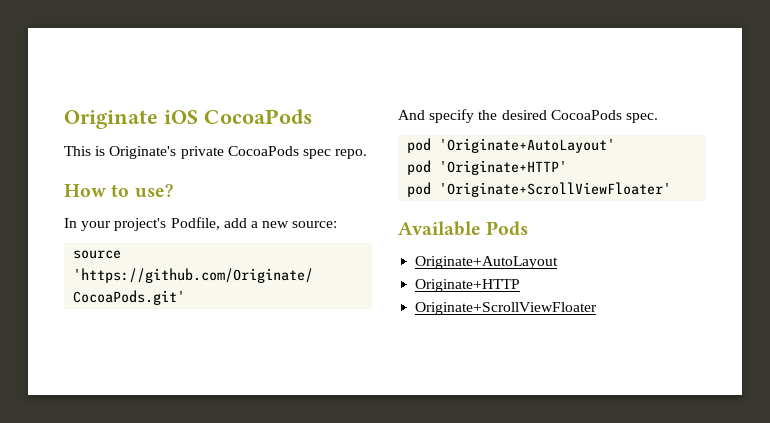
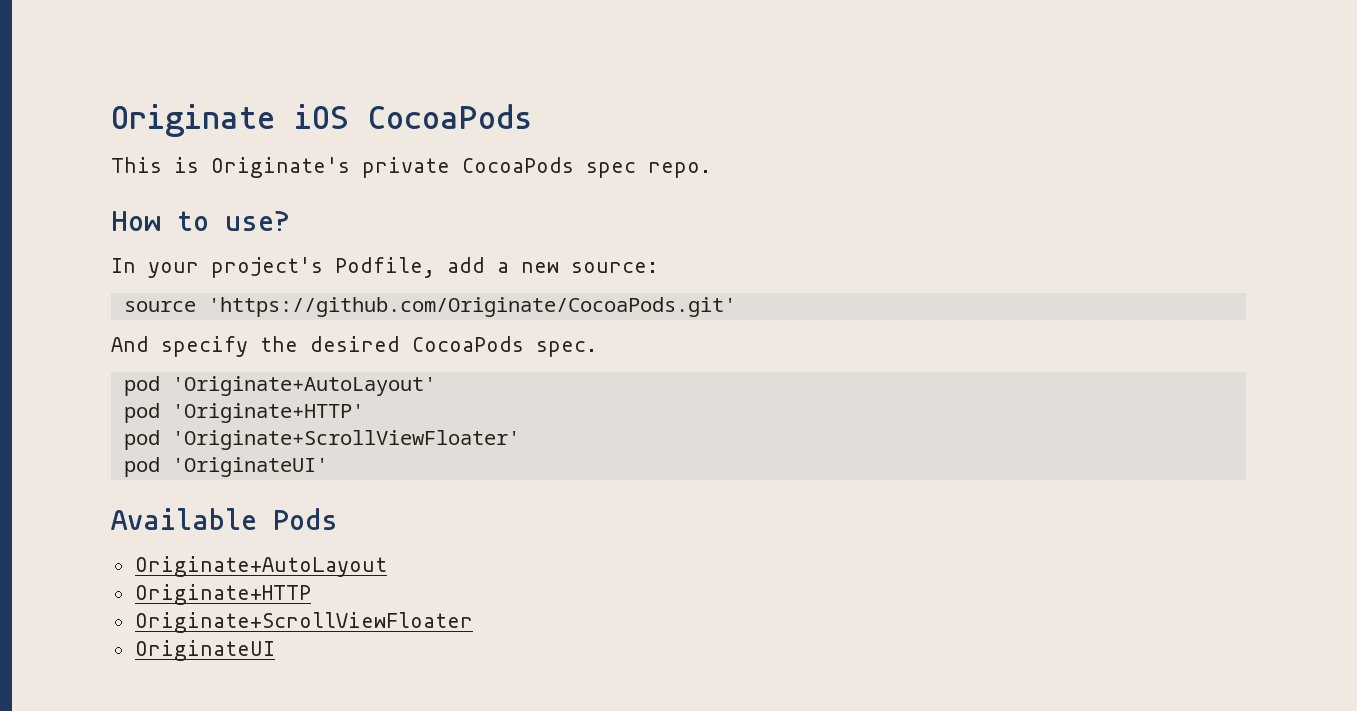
(672, 189) none -> [123,457,328,477] // pod 'OriginateUI'
(598, 308) none -> [134,640,275,661] // OriginateUI

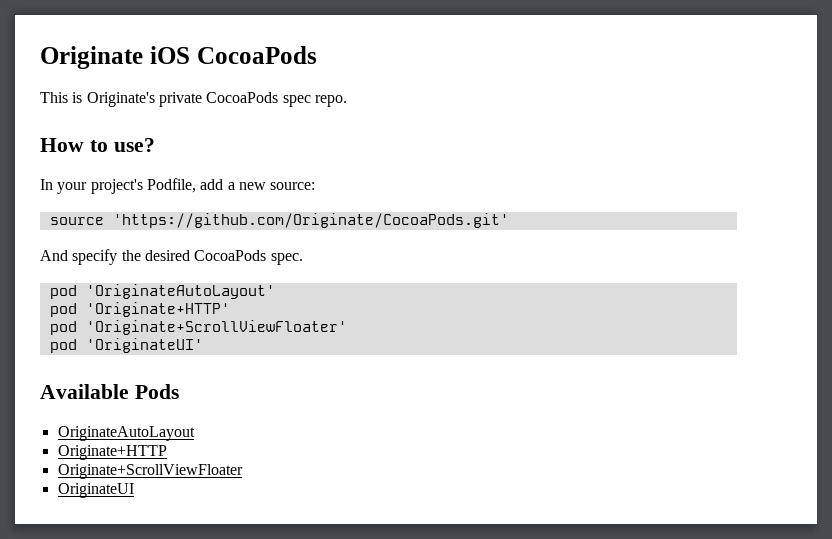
[171,376,436,396] 'Originate+AutoLayout' -> [85,284,275,299] 'OriginateAutoLayout'
[134,556,387,577] Originate+AutoLayout -> [57,426,195,441] OriginateAutoLayout

